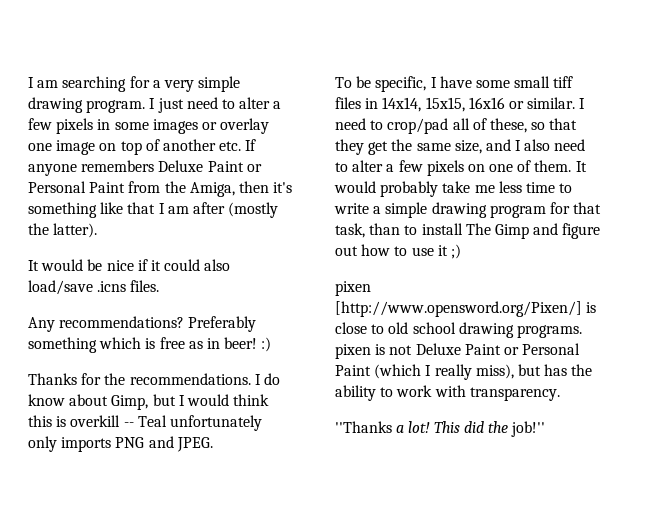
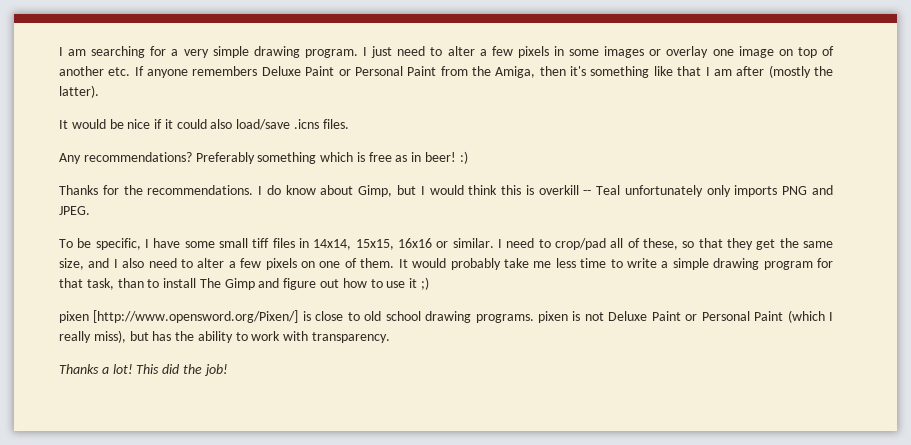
[335,421,392,433] ''Thanks -> [59,364,99,374] Thanks
[511,421,546,437] job!'' -> [203,364,228,376] job!

